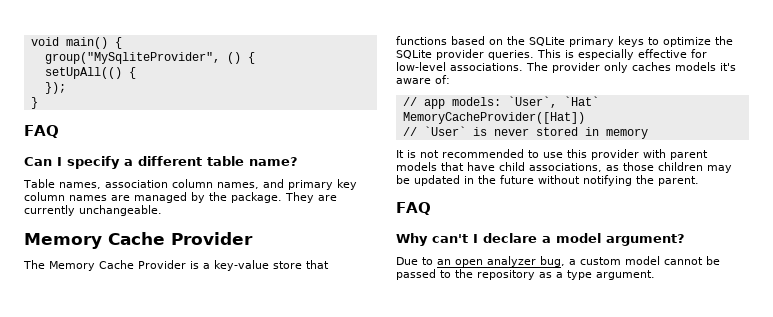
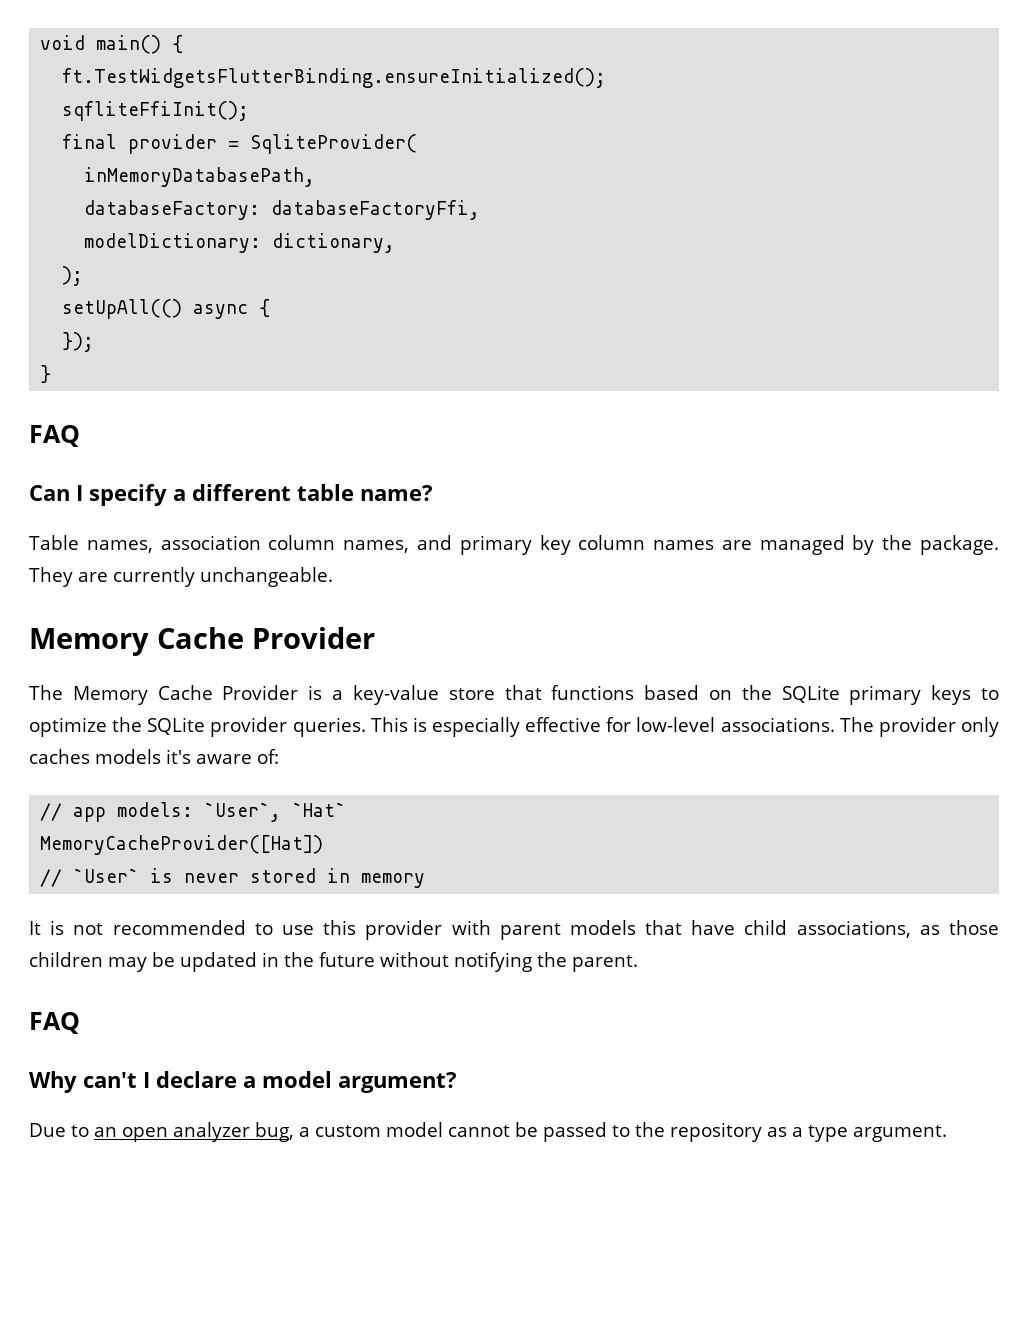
[44,52,255,64] group("MySqliteProvider", () { -> [62,68,607,88] [62,101,250,121] [62,134,418,154] [84,167,316,187] [84,200,481,220] [84,233,396,253] [62,266,84,286] ft.TestWidgetsFlutterBinding.ensureInitialized(); // sqfliteFfiInit(); // final provider = SqliteProvider( // inMemoryDatabasePath, // databaseFactory: databaseFactoryFfi, // modelDictionary: dictionary, // );
(122, 73) none -> [193,304,249,319] async

